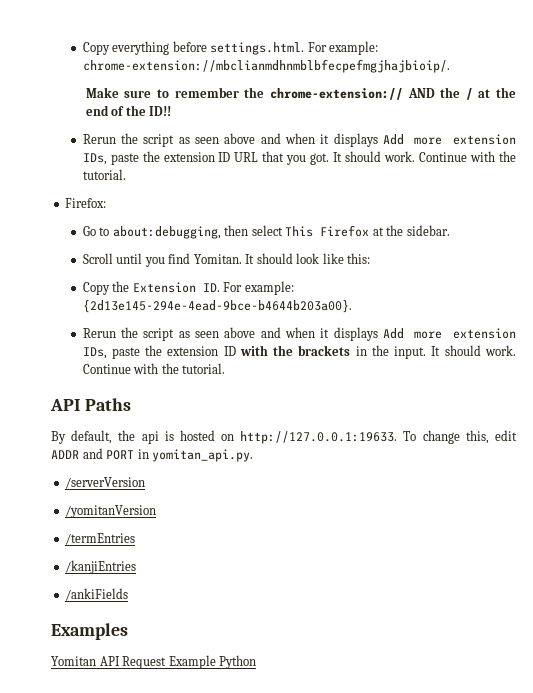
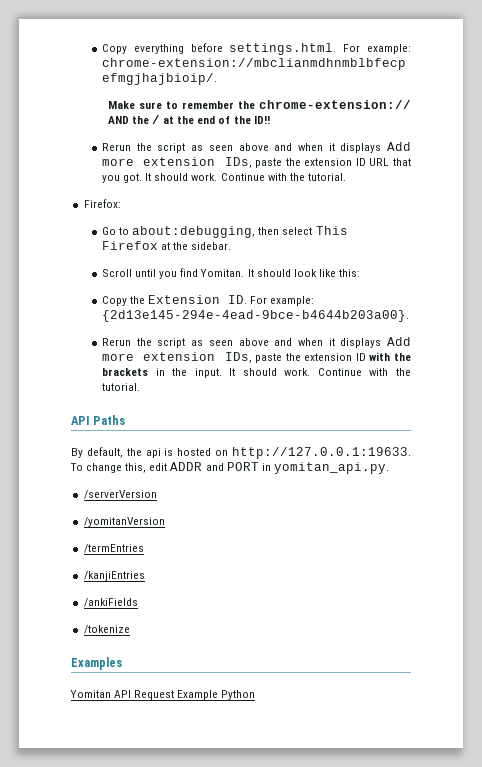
(129, 594) none -> [83,625,130,634] // /tokenize

